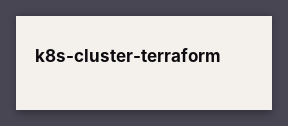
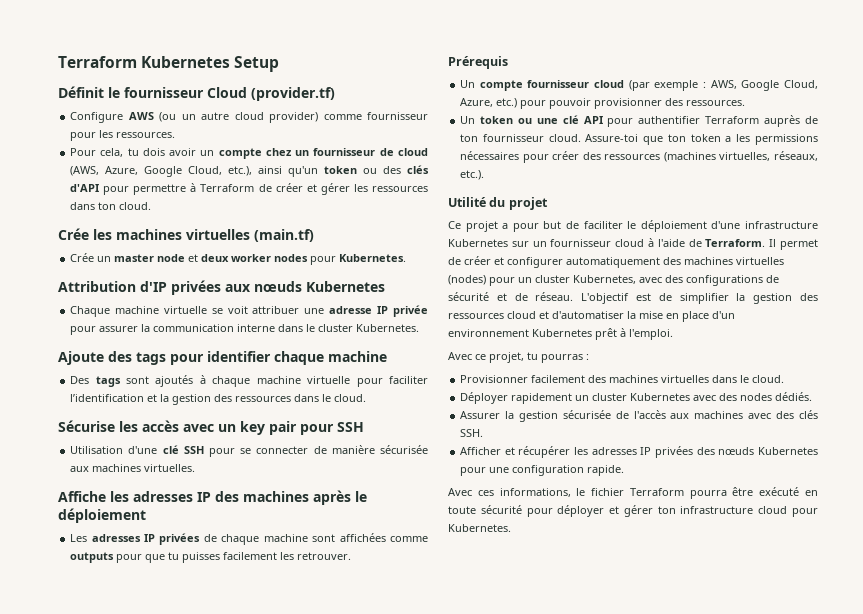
[35,48,221,62] k8s-cluster-terraform -> [58,56,280,72] [58,86,335,101] [70,112,429,123] [70,130,176,141] [70,148,428,159] [70,165,430,177] [70,183,428,195] [70,202,152,210] [58,228,314,242] [70,253,407,265] [58,280,385,295] [70,305,428,317] [70,324,420,335] [58,351,387,365] [70,375,428,387] [70,394,367,405] [58,420,364,435] [70,445,428,457] [70,464,196,472] [58,490,367,505] [58,508,146,523] [70,533,428,545] [70,552,352,563] [448,56,508,69] [460,80,818,91] [460,98,746,109] [460,115,818,127] [460,134,818,145] [460,151,818,163] [460,170,485,180] [448,197,548,210] [448,220,818,232] [448,238,818,250] [448,256,784,268] [448,275,779,286] [448,292,818,304] [448,311,735,322] [448,328,673,340] [448,352,589,363] [460,375,785,383] [460,392,813,404] [460,410,818,422] [460,429,484,437] [460,446,818,458] [460,465,625,476] [448,487,818,499] [448,505,818,517] [448,524,511,532] Terraform Kubernetes Setup // Définit le fournisseur Cloud (provider.tf) // Configure AWS (ou un autre cloud provider) comme fournisseur pour les ressources. // Pour cela, tu dois avoir un compte chez un fournisseur de cloud (AWS, Azure, Google Cloud, etc.), ainsi qu'un token ou des clés d'API pour permettre à Terraform de créer et gérer les ressources dans ton cloud. // Crée les machines virtuelles (main.tf) // Crée un master node et deux worker nodes pour Kubernetes. // Attribution d'IP privées aux nœuds Kubernetes // Chaque machine virtuelle se voit attribuer une adresse IP privée pour assurer la communication interne dans le cluster Kubernetes. // Ajoute des tags pour identifier chaque machine // Des tags sont ajoutés à chaque machine virtuelle pour faciliter l’identification et la gestion des ressources dans le cloud. // Sécurise les accès avec un key pair pour SSH // Utilisation d'une clé SSH pour se connecter de manière sécurisée aux machines virtuelles. // Affiche les adresses IP des machines après le déploiement // Les adresses IP privées de chaque machine sont affichées comme outputs pour que tu puisses facilement les retrouver. // Prérequis // Un compte fournisseur cloud (par exemple : AWS, Google Cloud, Azure, etc.) pour pouvoir provisionner des ressources. // Un token ou une clé API pour authentifier Terraform auprès de ton fournisseur cloud. Assure-toi que ton token a les permissions nécessaires pour créer des ressources (machines virtuelles, réseaux, etc.). // Utilité du projet // Ce projet a pour but de faciliter le déploiement d'une infrastructure Kubernetes sur un fournisseur cloud à l'aide de Terraform. Il permet de créer et configurer automatiquement des machines virtuelles (nodes) pour un cluster Kubernetes, avec des configurations de sécurité et de réseau. L'objectif est de simplifier la gestion des ressources cloud et d'automatiser la mise en place d'un environnement Kubernetes prêt à l'emploi. // Avec ce projet, tu pourras : // Provisionner facilement des machines virtuelles dans le cloud. // Déployer rapidement un cluster Kubernetes avec des nodes dédiés. // Assurer la gestion sécurisée de l'accès aux machines avec des clés SSH. // Afficher et récupérer les adresses IP privées des nœuds Kubernetes pour une configuration rapide. // Avec ces informations, le fichier Terraform pourra être exécuté en toute sécurité pour déployer et gérer ton infrastructure cloud pour Kubernetes.

